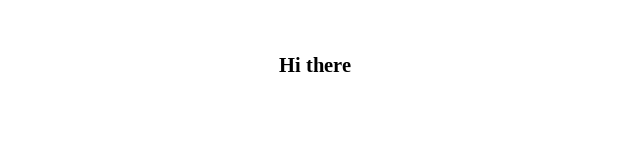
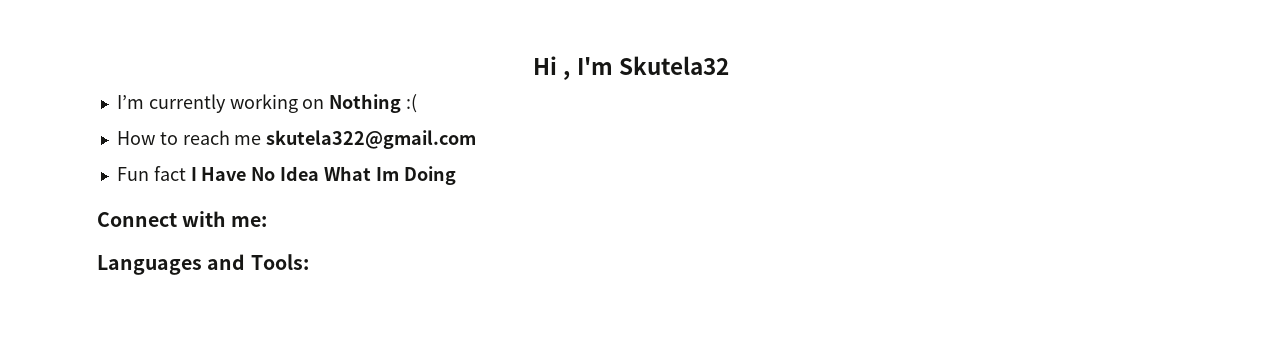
[306,57,352,72] there -> [563,56,729,80] [116,94,418,113] [116,130,477,149] [116,166,456,185] [97,211,267,227] [97,254,309,275] , I'm Skutela32 // I’m currently working on Nothing :( // How to reach me skutela322@gmail.com // Fun fact I Have No Idea What Im Doing // Connect with me: // Languages and Tools:

